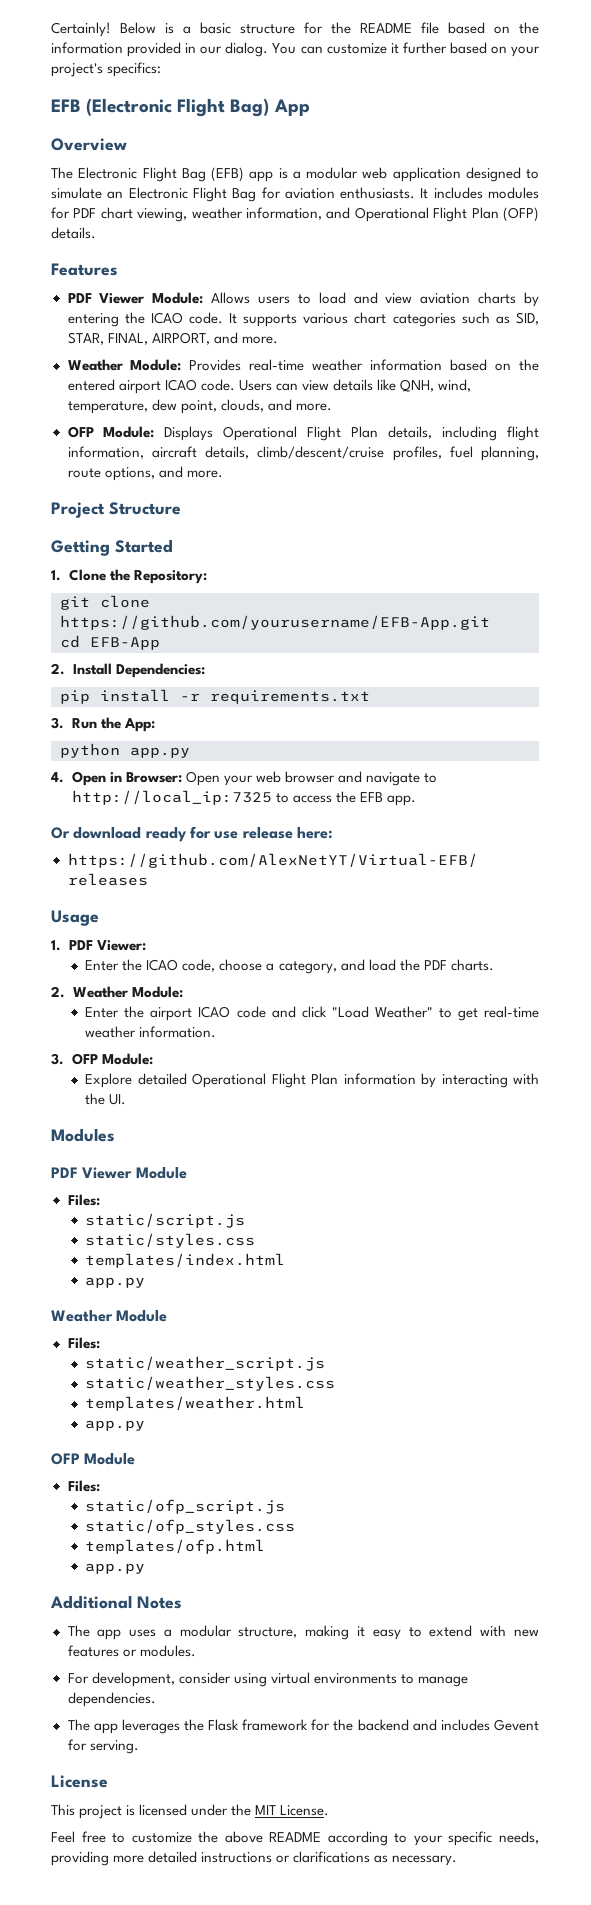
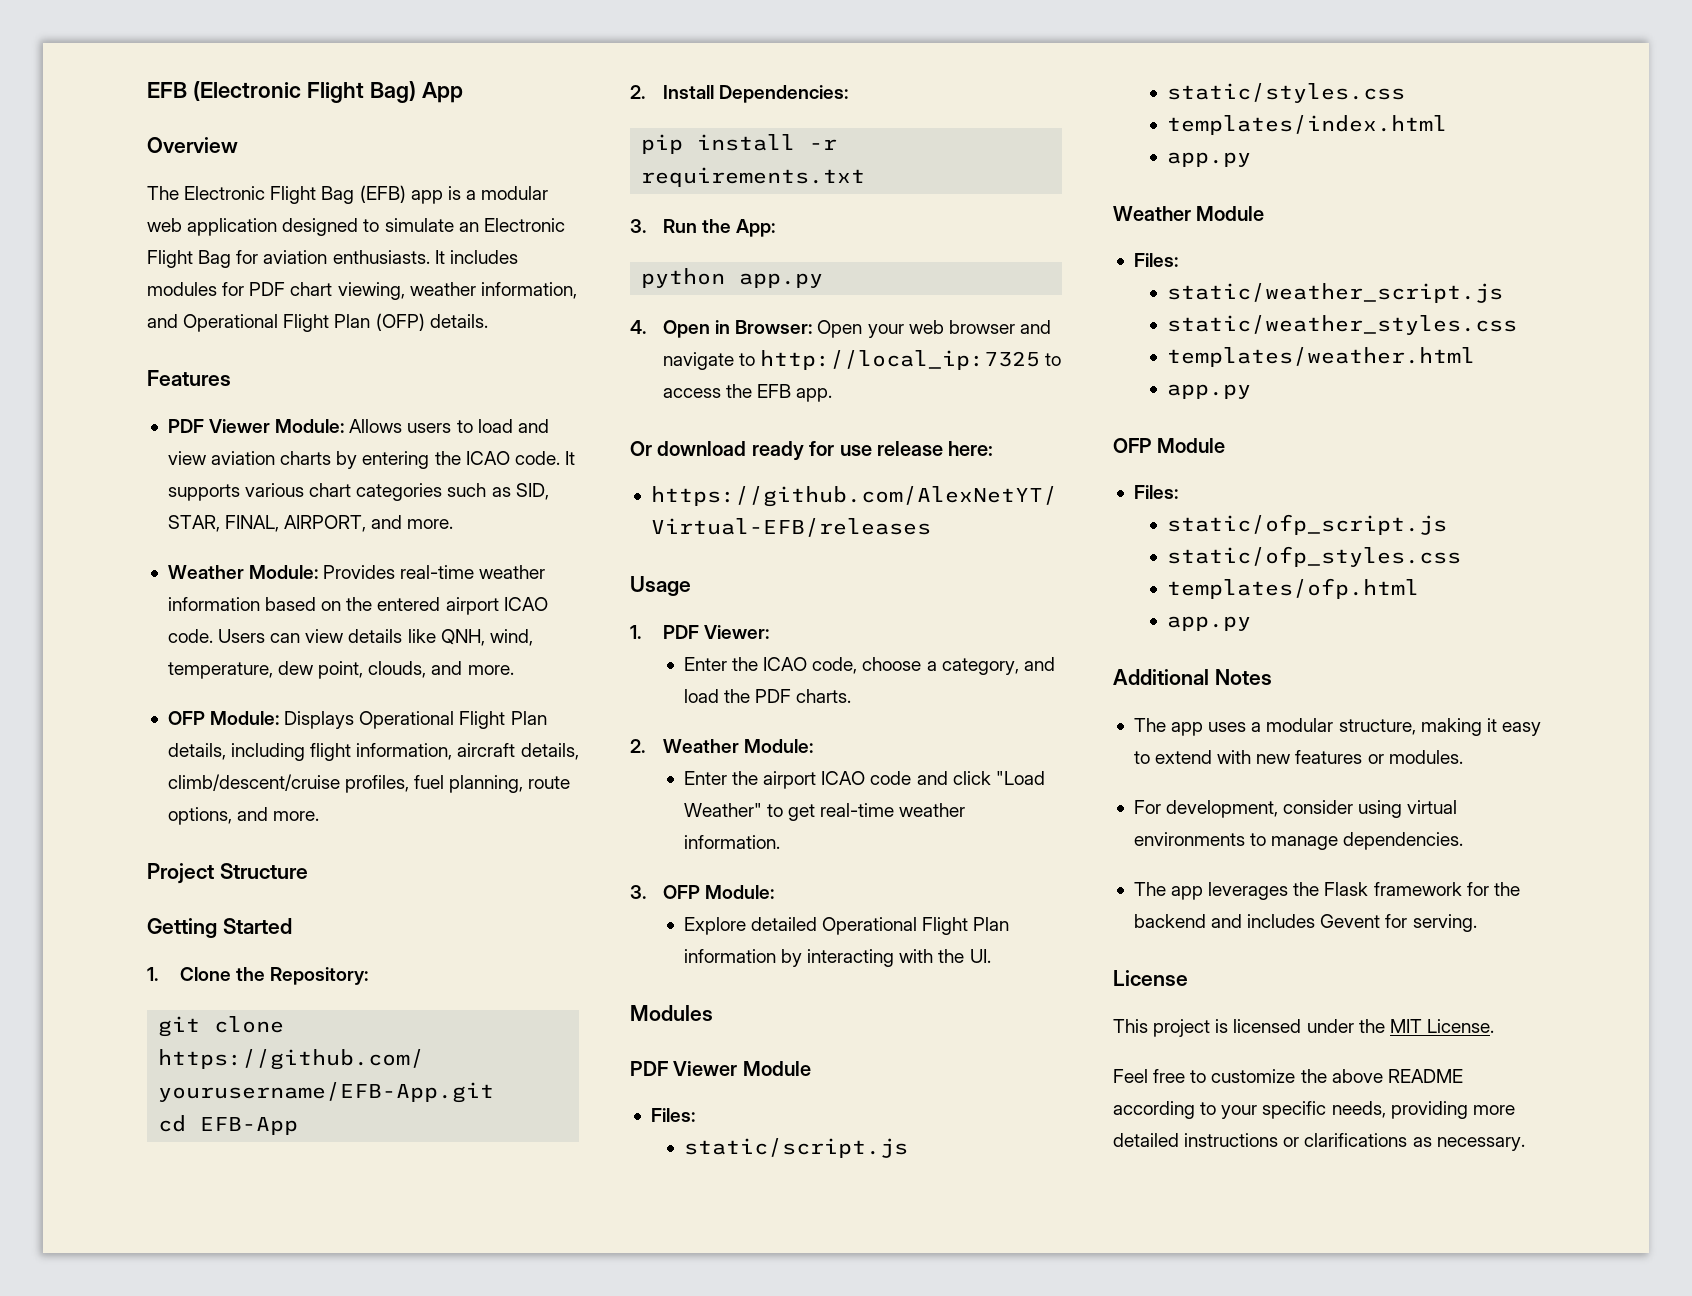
[51,22,539,37] [51,42,540,57] [51,62,162,77] Certainly! Below is a basic structure for the README file based on the information provided in our dialog. You can customize it further based on your project's specifics: // -> (147, 90) none

